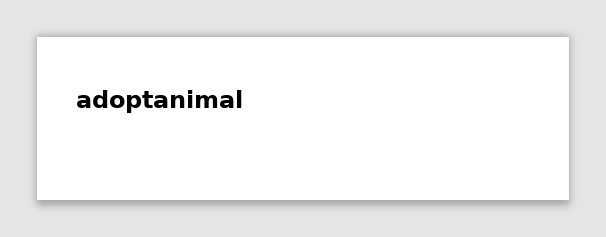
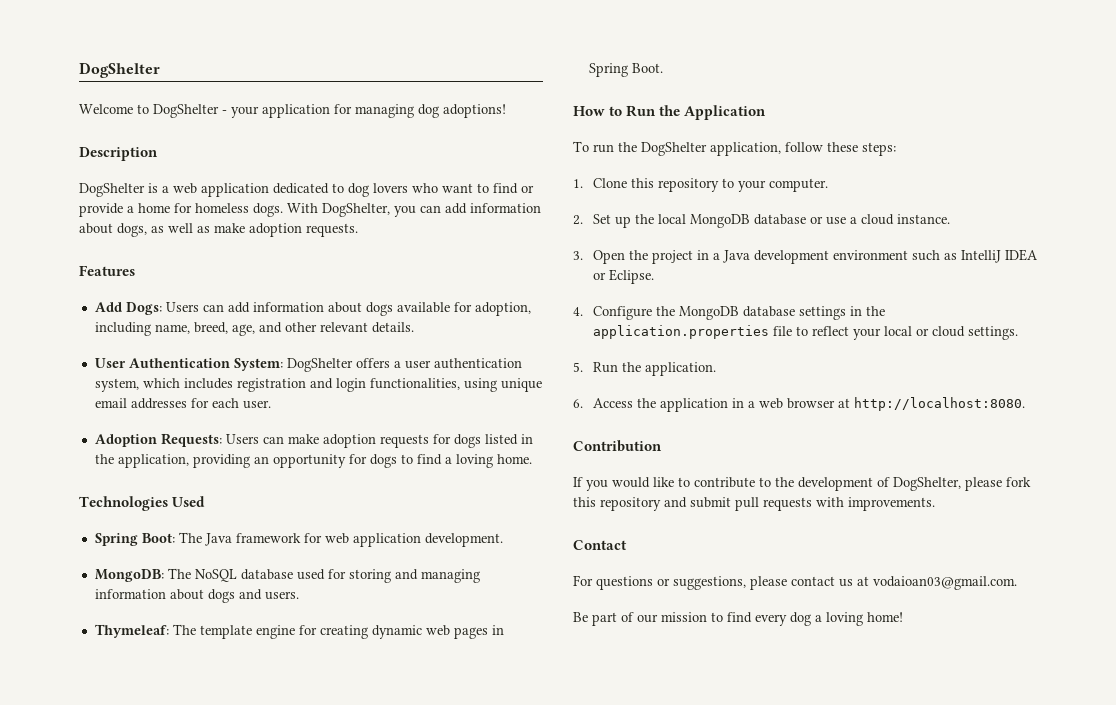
[76,90,243,113] adoptanimal -> [79,62,160,78] [79,104,506,118] [79,147,158,161] [79,183,534,197] [79,203,541,217] [79,223,358,237] [79,265,135,276] [94,302,531,316] [94,322,414,336] [94,358,522,372] [94,378,542,392] [94,398,271,409] [94,433,533,448] [94,454,532,468] [79,496,206,511] [94,532,503,547] [94,568,480,583] [94,589,299,603] [94,624,504,639] [588,63,663,77] [573,105,767,120] [573,141,896,156] [573,178,828,192] [573,214,950,228] [573,249,1038,264] [592,269,654,284] [573,306,885,320] [592,325,1018,340] [573,362,716,376] [573,397,1025,412] [573,440,662,452] [573,477,1031,491] [573,497,935,511] [573,540,627,550] [573,575,1017,590] [573,612,903,626] DogShelter // Welcome to DogShelter - your application for managing dog adoptions! // Description // DogShelter is a web application dedicated to dog lovers who want to find or provide a home for homeless dogs. With DogShelter, you can add information about dogs, as well as make adoption requests. // Features // Add Dogs: Users can add information about dogs available for adoption, including name, breed, age, and other relevant details. // User Authentication System: DogShelter offers a user authentication system, which includes registration and login functionalities, using unique email addresses for each user. // Adoption Requests: Users can make adoption requests for dogs listed in the application, providing an opportunity for dogs to find a loving home. // Technologies Used // Spring Boot: The Java framework for web application development. // MongoDB: The NoSQL database used for storing and managing information about dogs and users. // Thymeleaf: The template engine for creating dynamic web pages in Spring Boot. // How to Run the Application // To run the DogShelter application, follow these steps: // 1. Clone this repository to your computer. // 2. Set up the local MongoDB database or use a cloud instance. // 3. Open the project in a Java development environment such as IntelliJ IDEA or Eclipse. // 4. Configure the MongoDB database settings in the application.properties file to reflect your local or cloud settings. // 5. Run the application. // 6. Access the application in a web browser at http://localhost:8080. // Contribution // If you would like to contribute to the development of DogShelter, please fork this repository and submit pull requests with improvements. // Contact // For questions or suggestions, please contact us at vodaioan03@gmail.com. // Be part of our mission to find every dog a loving home!

